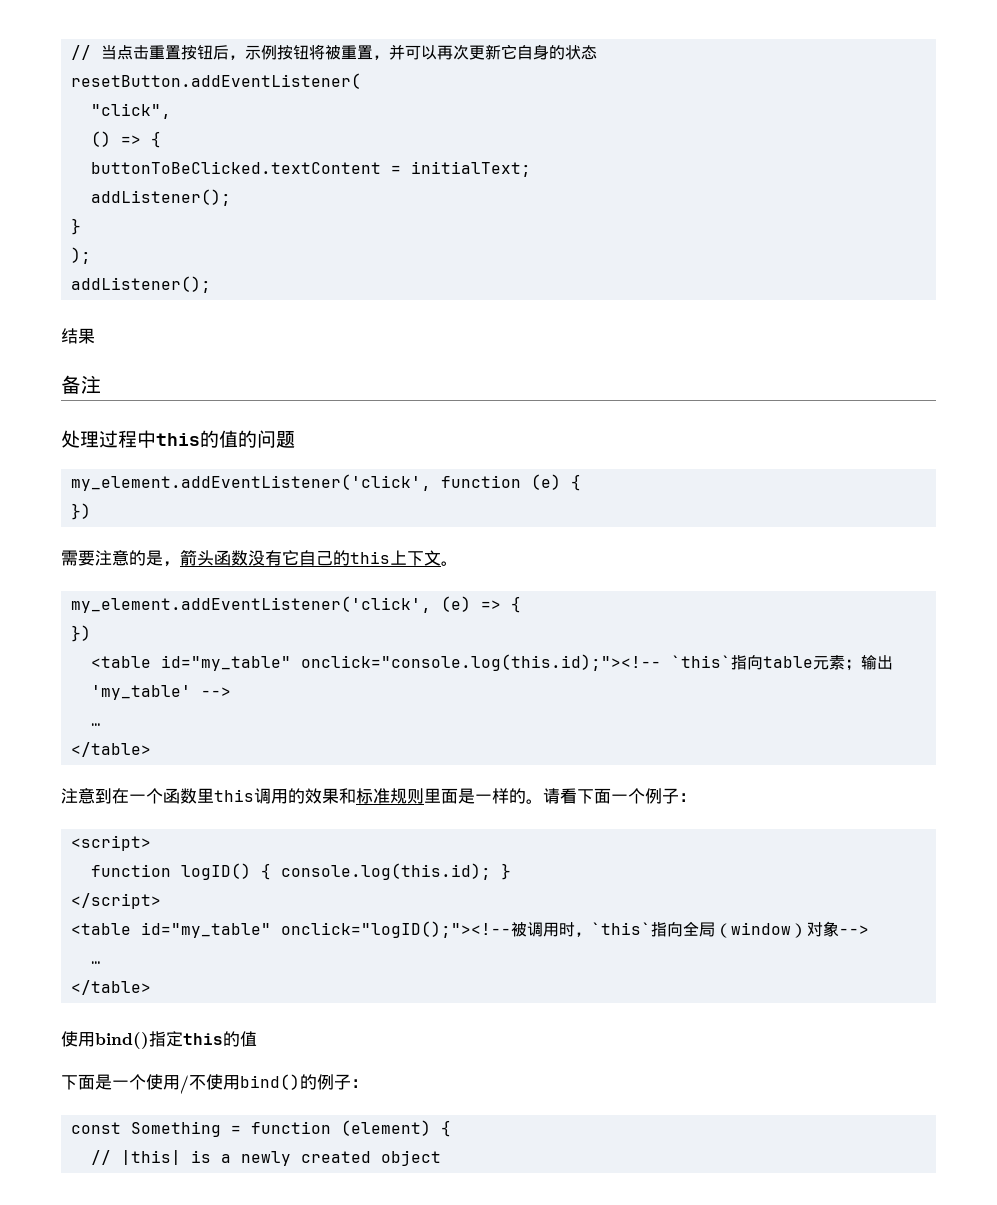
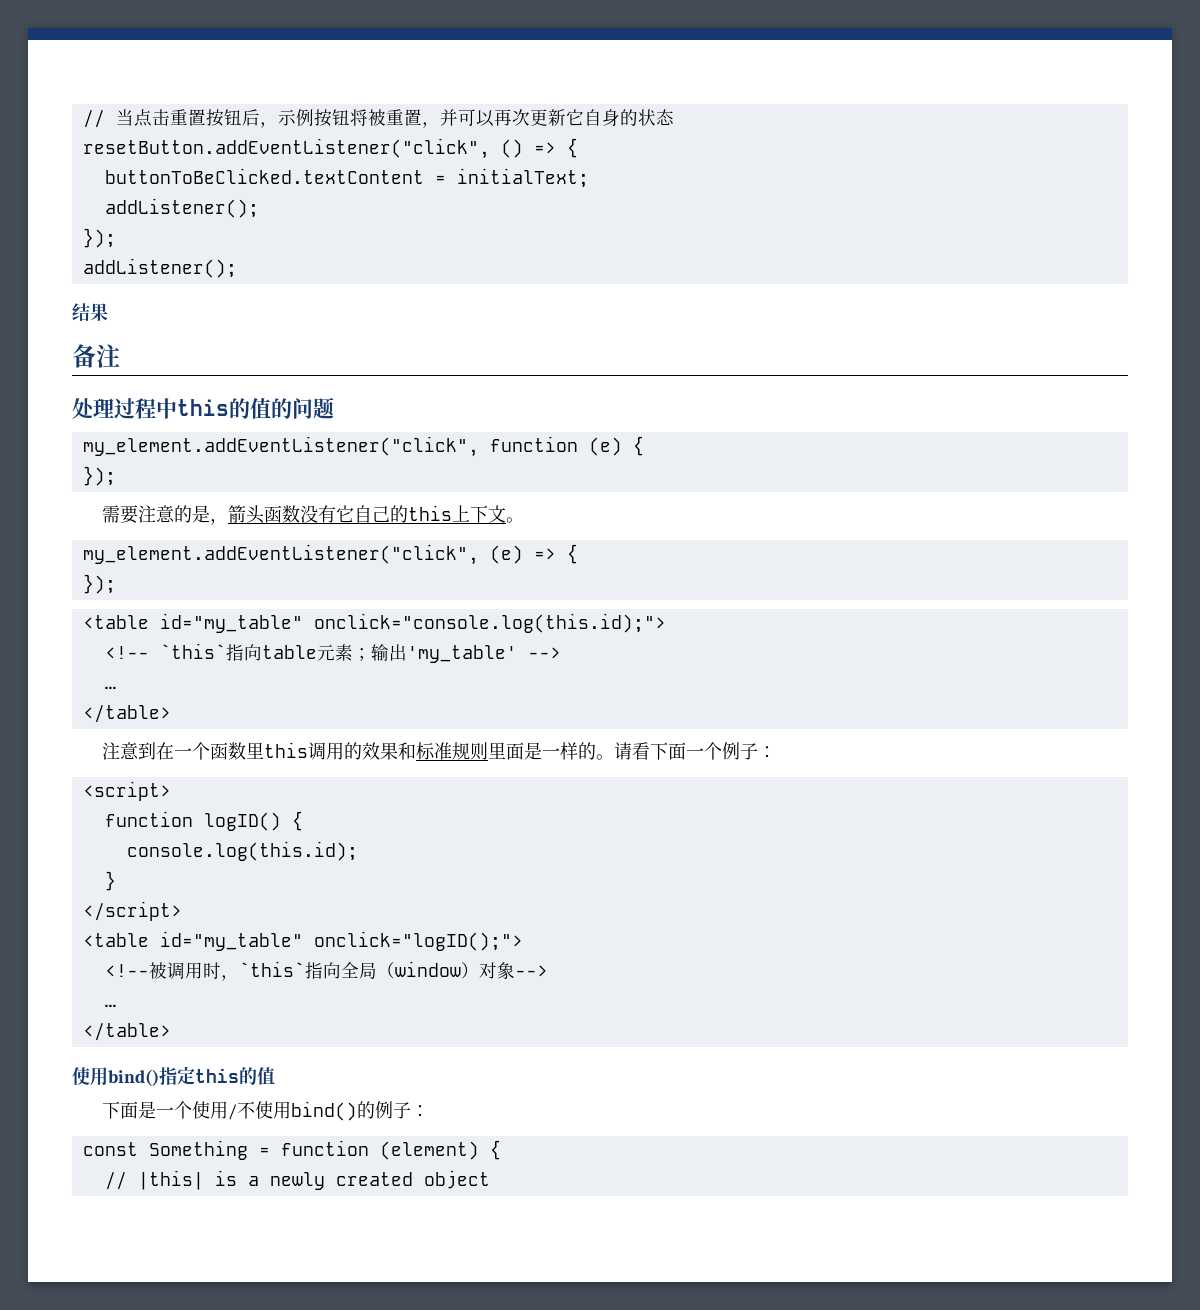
[71,73,362,89] [91,103,172,119] resetButton.addEventListener( // "click", // -> [82,138,490,159] resetButton.addEventListener("click",
[71,218,82,235] [71,247,92,264] } // ); -> [82,228,116,248] });
[71,474,432,491] my_element.addEventListener('click', -> [82,436,479,457] my_element.addEventListener("click",
[71,503,92,520] }) -> [82,466,116,486] });
[71,596,432,613] my_element.addEventListener('click', -> [82,544,479,565] my_element.addEventListener("click",
[71,625,92,642] [91,654,662,671] }) // <table id="my_table" onclick="console.log(this.id);"><!-- -> [82,574,116,594] [82,613,666,633] [104,646,149,659] }); // <table id="my_table" onclick="console.log(this.id);"> // <!--
(272, 871) none -> (303, 821) //
(492, 871) none -> (358, 851) //
[281,921,512,938] onclick="logID();"><!-- -> [313,931,523,951] [104,964,149,977] onclick="logID();"> // <!--

